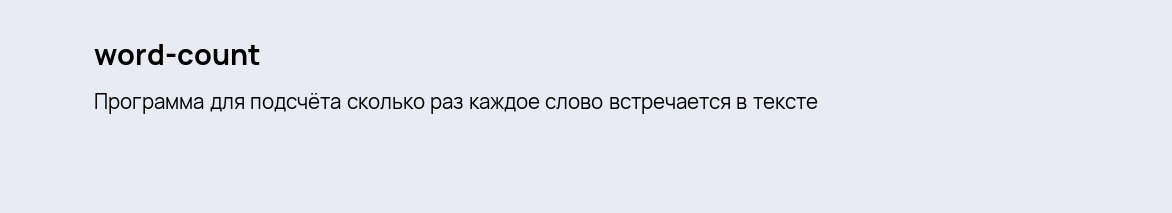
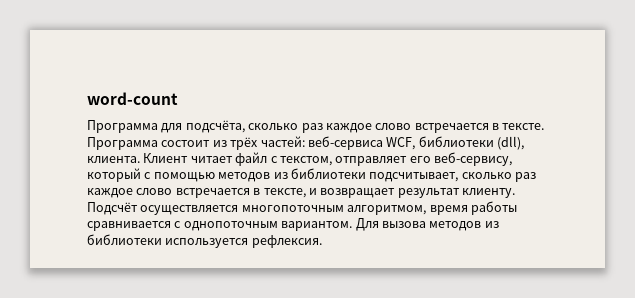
[250,93,818,114] подсчёта сколько раз каждое слово встречается в тексте -> [185,120,545,133] [87,136,524,150] [87,152,512,166] [87,168,536,182] [87,188,515,198] [87,201,517,215] [87,218,499,231] [87,234,322,248] подсчёта, сколько раз каждое слово встречается в тексте. Программа состоит из трёх частей: веб-сервиса WCF, библиотеки (dll), клиента. Клиент читает файл с текстом, отправляет его веб-сервису, который с помощью методов из библиотеки подсчитывает, сколько раз каждое слово встречается в тексте, и возвращает результат клиенту. Подсчёт осуществляется многопоточным алгоритмом, время работы сравнивается с однопоточным вариантом. Для вызова методов из библиотеки используется рефлексия.

